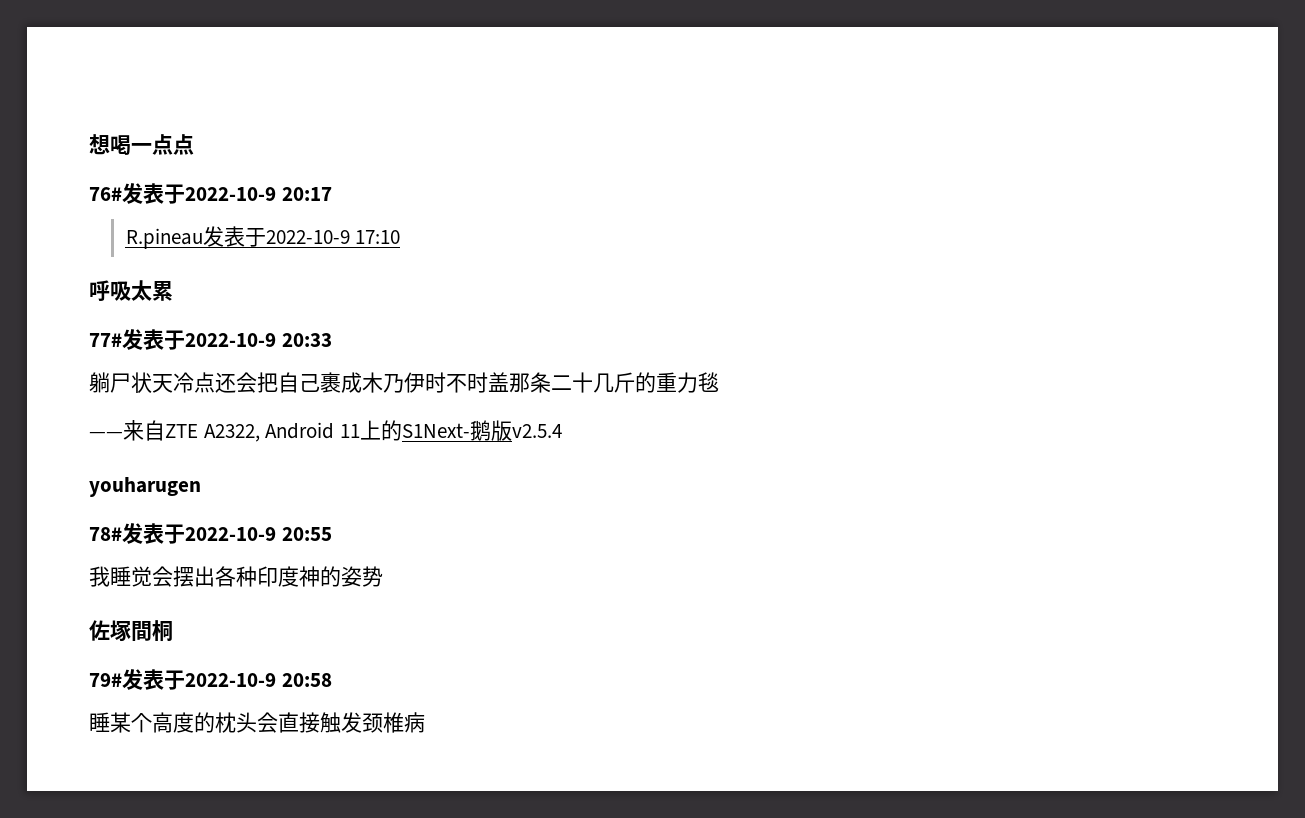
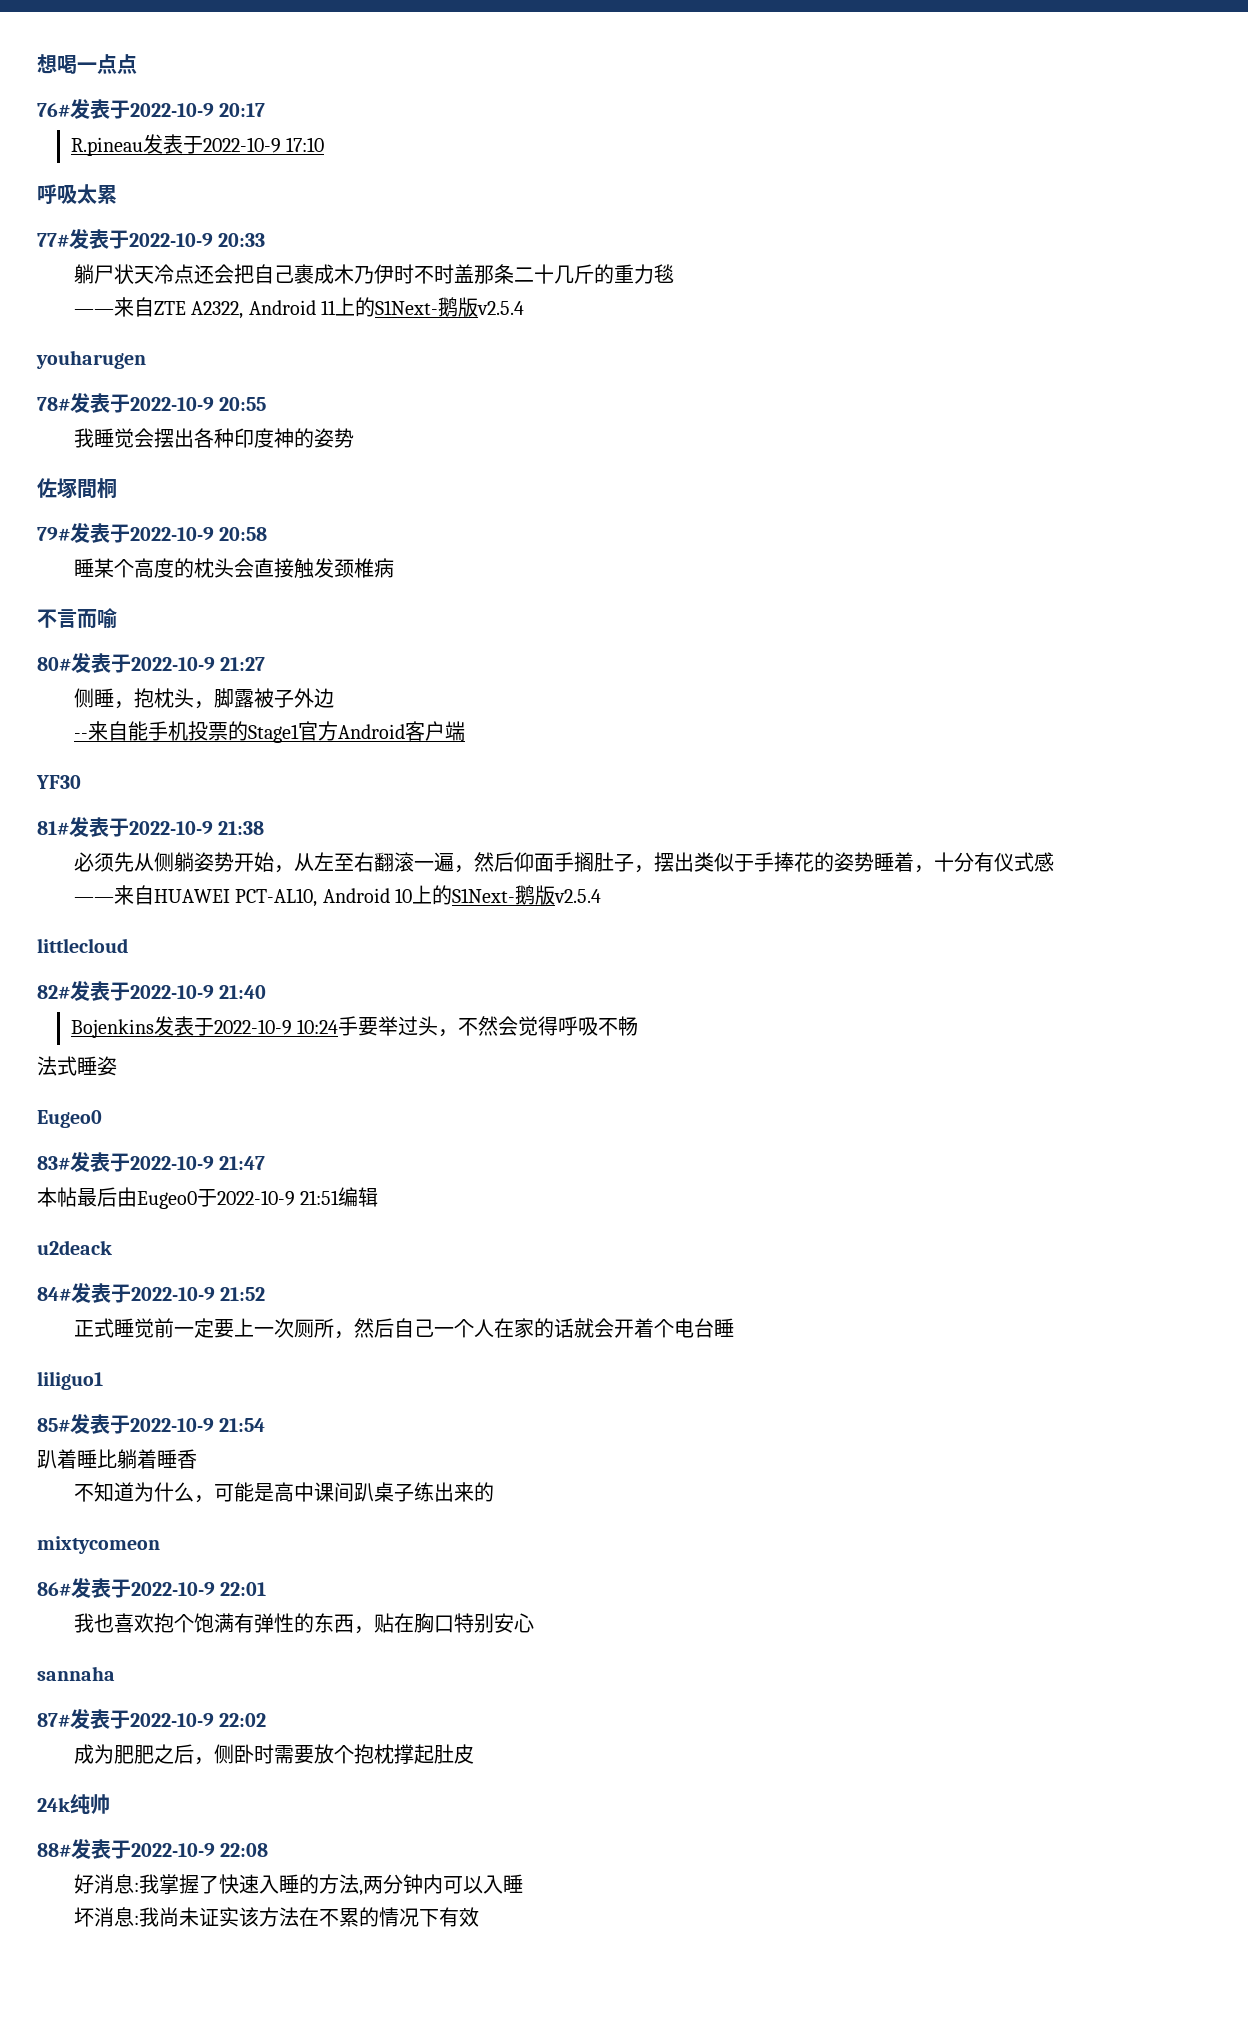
(425, 722) none -> [37,608,117,629] [37,653,266,673] [73,688,334,709] [73,721,465,743] [36,775,81,789] [37,817,265,837] [73,852,1054,873] [73,885,602,907] [37,938,128,953] [37,981,267,1001] [70,1016,638,1038] [37,1056,117,1076] [37,1110,102,1128] [37,1152,266,1172] [37,1187,379,1209] [37,1240,112,1255] [37,1283,266,1303] [73,1318,734,1339] [37,1371,103,1390] [37,1414,266,1434] [37,1449,197,1469] [73,1482,494,1503] [37,1536,160,1554] [37,1578,267,1598] [73,1613,534,1634] [37,1666,115,1681] [37,1709,267,1729] [73,1744,474,1765] [37,1794,110,1814] [37,1839,269,1859] [73,1874,523,1896] [73,1907,479,1927] // 不言而喻 // 80#发表于2022-10-9 21:27 // 侧睡，抱枕头，脚露被子外边 // --来自能手机投票的Stage1官方Android客户端 // YF30 // 81#发表于2022-10-9 21:38 // 必须先从侧躺姿势开始，从左至右翻滚一遍，然后仰面手搁肚子，摆出类似于手捧花的姿势睡着，十分有仪式感 // ——来自HUAWEI PCT-AL10, Android 10上的S1Next-鹅版v2.5.4 // littlecloud // 82#发表于2022-10-9 21:40 // Bojenkins发表于2022-10-9 10:24手要举过头，不然会觉得呼吸不畅 // 法式睡姿 // Eugeo0 // 83#发表于2022-10-9 21:47 // 本帖最后由Eugeo0于2022-10-9 21:51编辑 // u2deack // 84#发表于2022-10-9 21:52 // 正式睡觉前一定要上一次厕所，然后自己一个人在家的话就会开着个电台睡 // liliguo1 // 85#发表于2022-10-9 21:54 // 趴着睡比躺着睡香 // 不知道为什么，可能是高中课间趴桌子练出来的 // mixtycomeon // 86#发表于2022-10-9 22:01 // 我也喜欢抱个饱满有弹性的东西，贴在胸口特别安心 // sannaha // 87#发表于2022-10-9 22:02 // 成为肥肥之后，侧卧时需要放个抱枕撑起肚皮 // 24k纯帅 // 88#发表于2022-10-9 22:08 // 好消息:我掌握了快速入睡的方法,两分钟内可以入睡 // 坏消息:我尚未证实该方法在不累的情况下有效

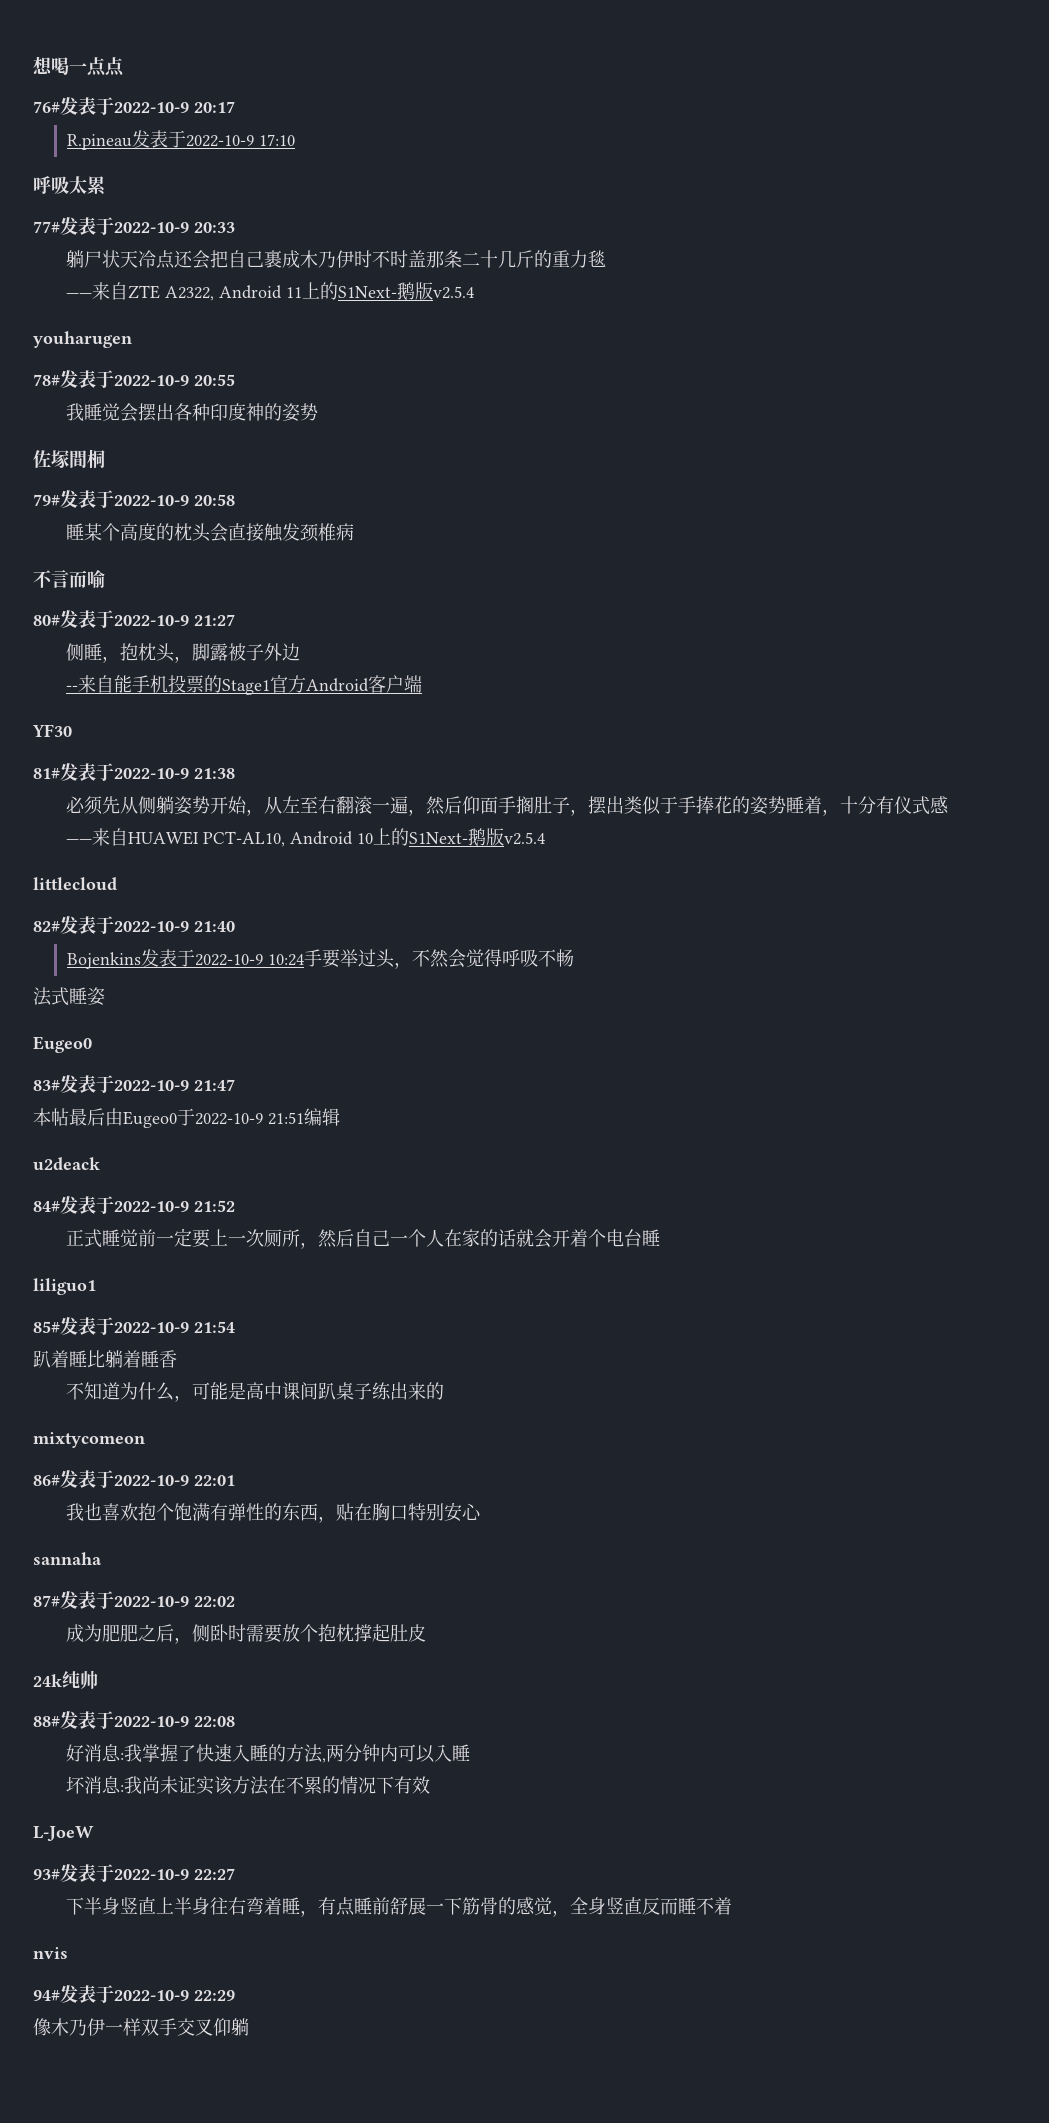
(479, 1917) none -> [33,1826,94,1842] [33,1864,235,1882] [65,1897,732,1917] [33,1947,68,1959] [33,1985,235,2003] [33,2018,249,2036] // L-JoeW // 93#发表于2022-10-9 22:27 // 下半身竖直上半身往右弯着睡，有点睡前舒展一下筋骨的感觉，全身竖直反而睡不着 // nvis // 94#发表于2022-10-9 22:29 // 像木乃伊一样双手交叉仰躺

